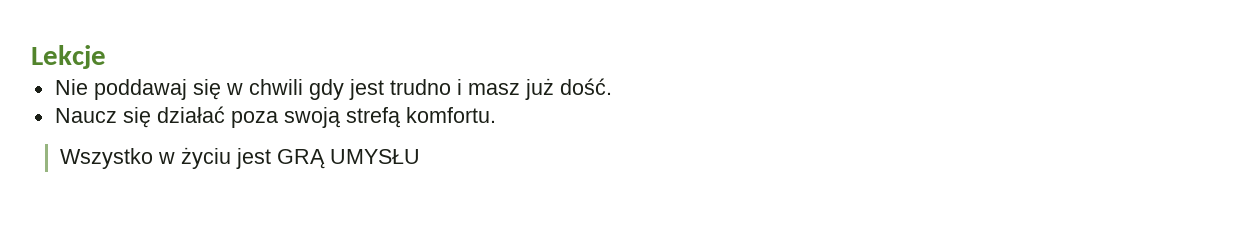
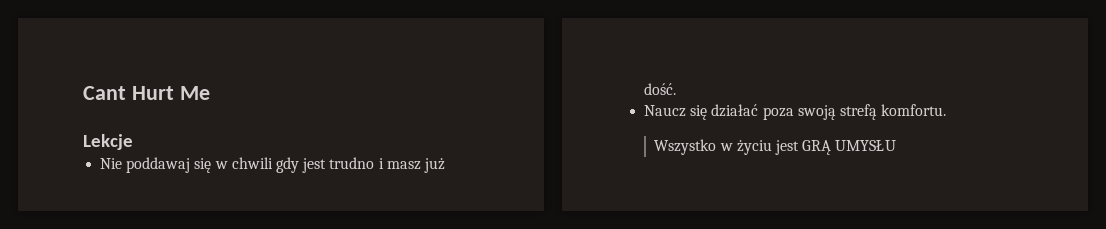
(31, 57) none -> [83,86,210,100] Cant Hurt Me //

